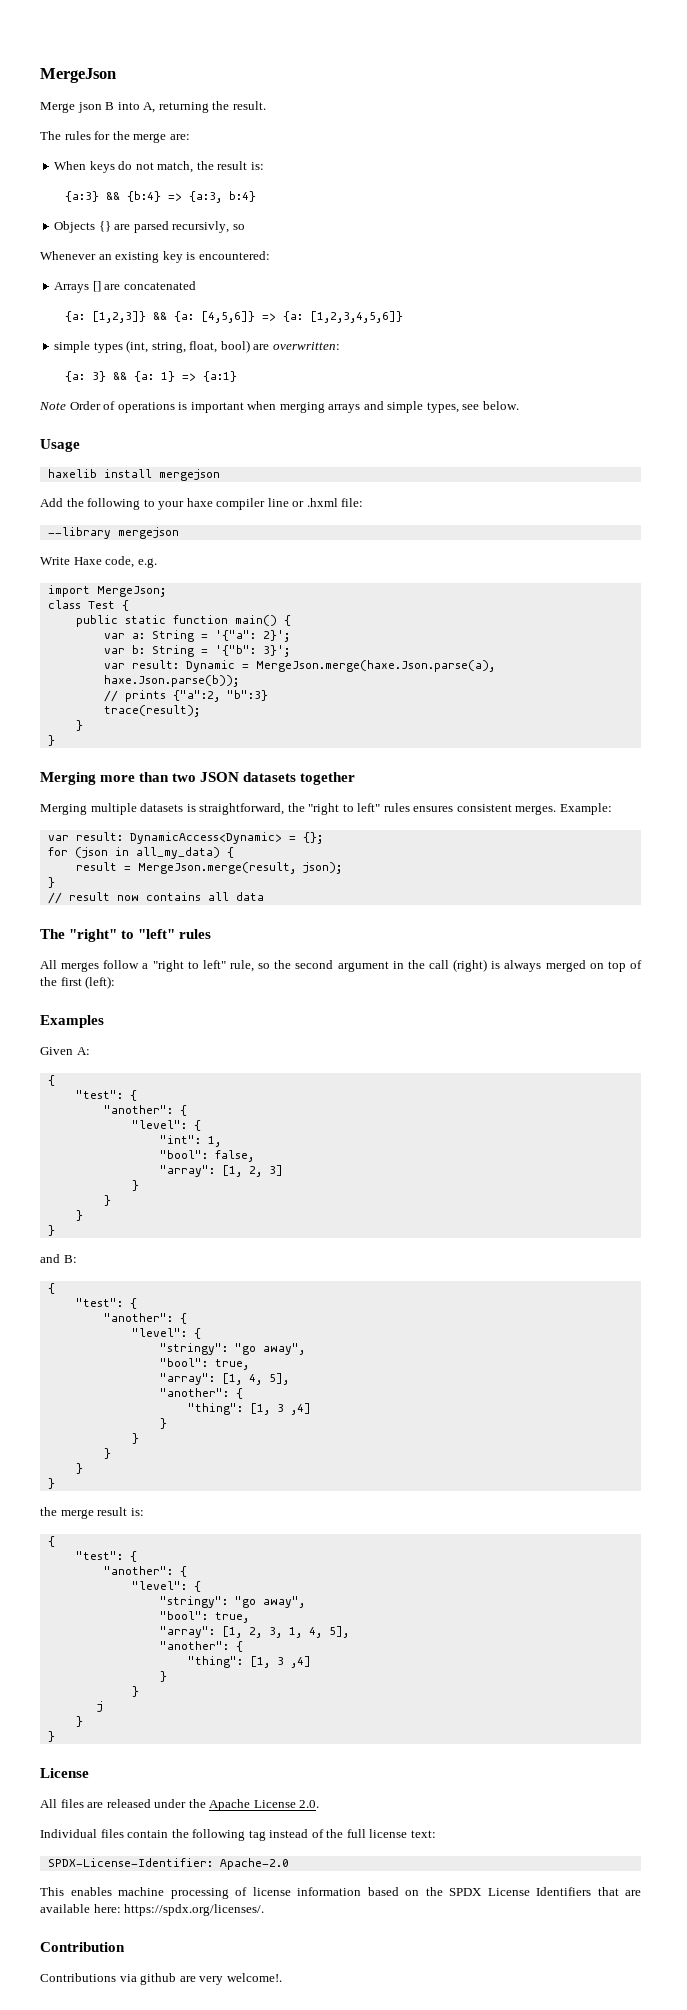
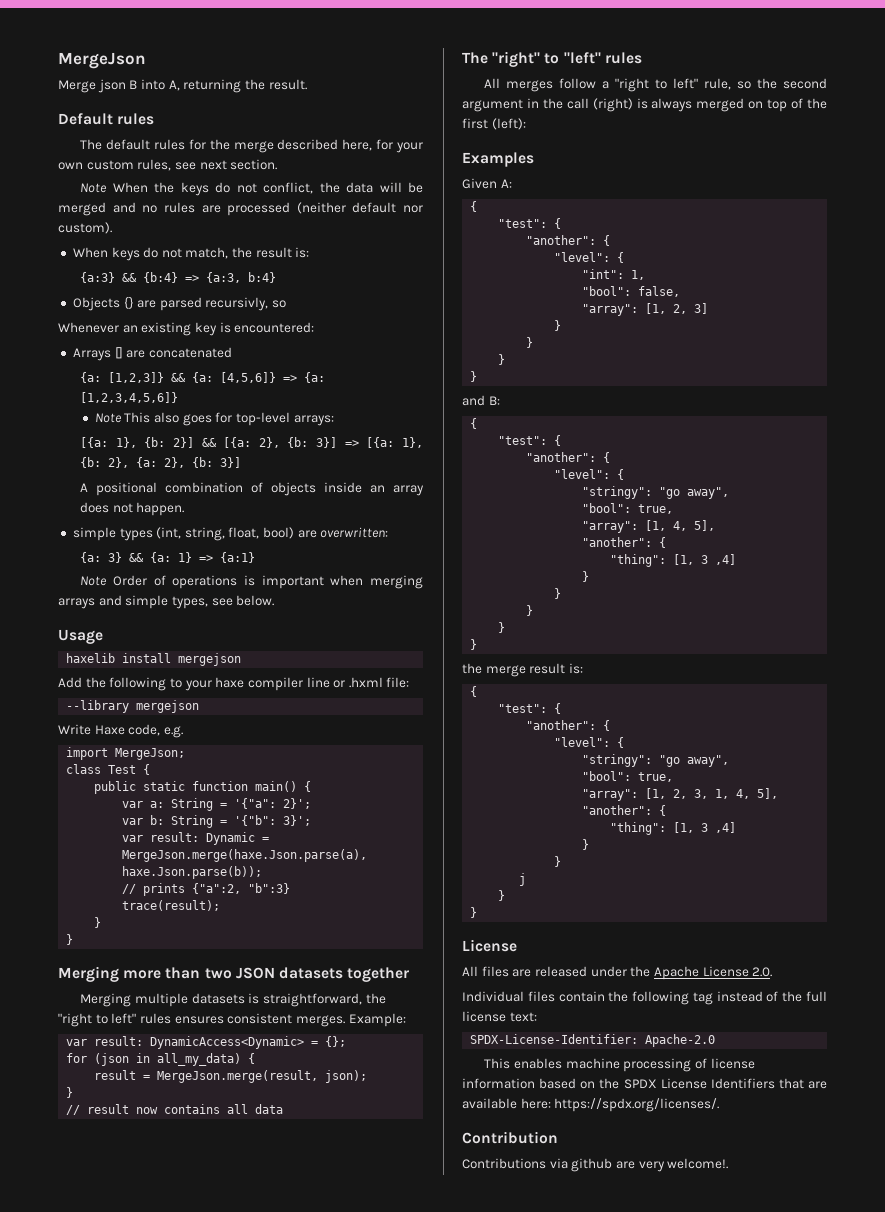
[40,131,61,140] // The -> [58,113,155,125] [80,139,151,150] // Default rules // The default
[169,134,190,140] are: -> [277,139,424,153] [58,159,278,171] [80,182,423,196] [58,202,423,216] [58,222,112,234] described here, for your own custom rules, see next section. // Note When the keys do not conflict, the data will be merged and no rules are processed (neither default nor custom).
(403, 317) none -> [94,412,334,426] [79,437,423,448] [79,457,241,468] [79,482,424,496] [79,502,185,516] // Note This also goes for top-level arrays: // [{a: 1}, {b: 2}] && [{a: 2}, {b: 3}] => [{a: 1}, {b: 2}, {a: 2}, {b: 3}] // A positional combination of objects inside an array does not happen.

